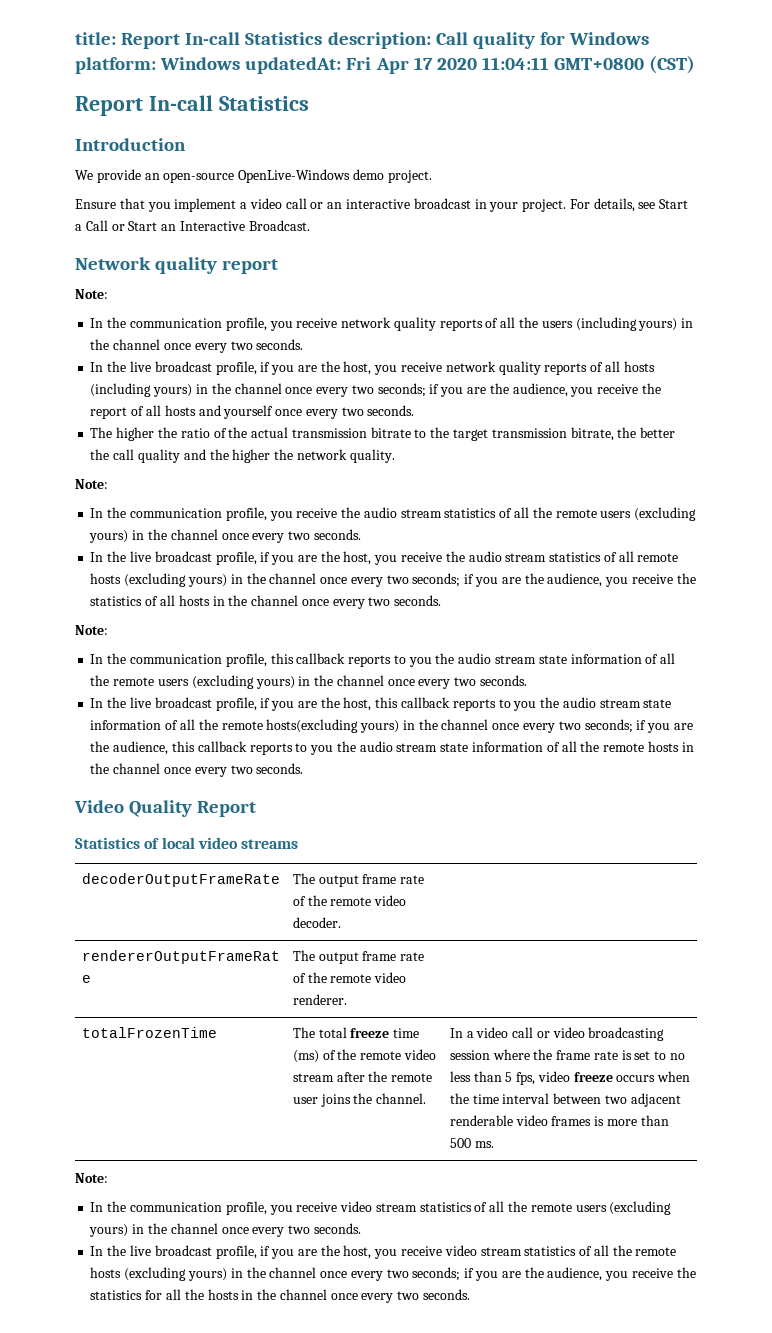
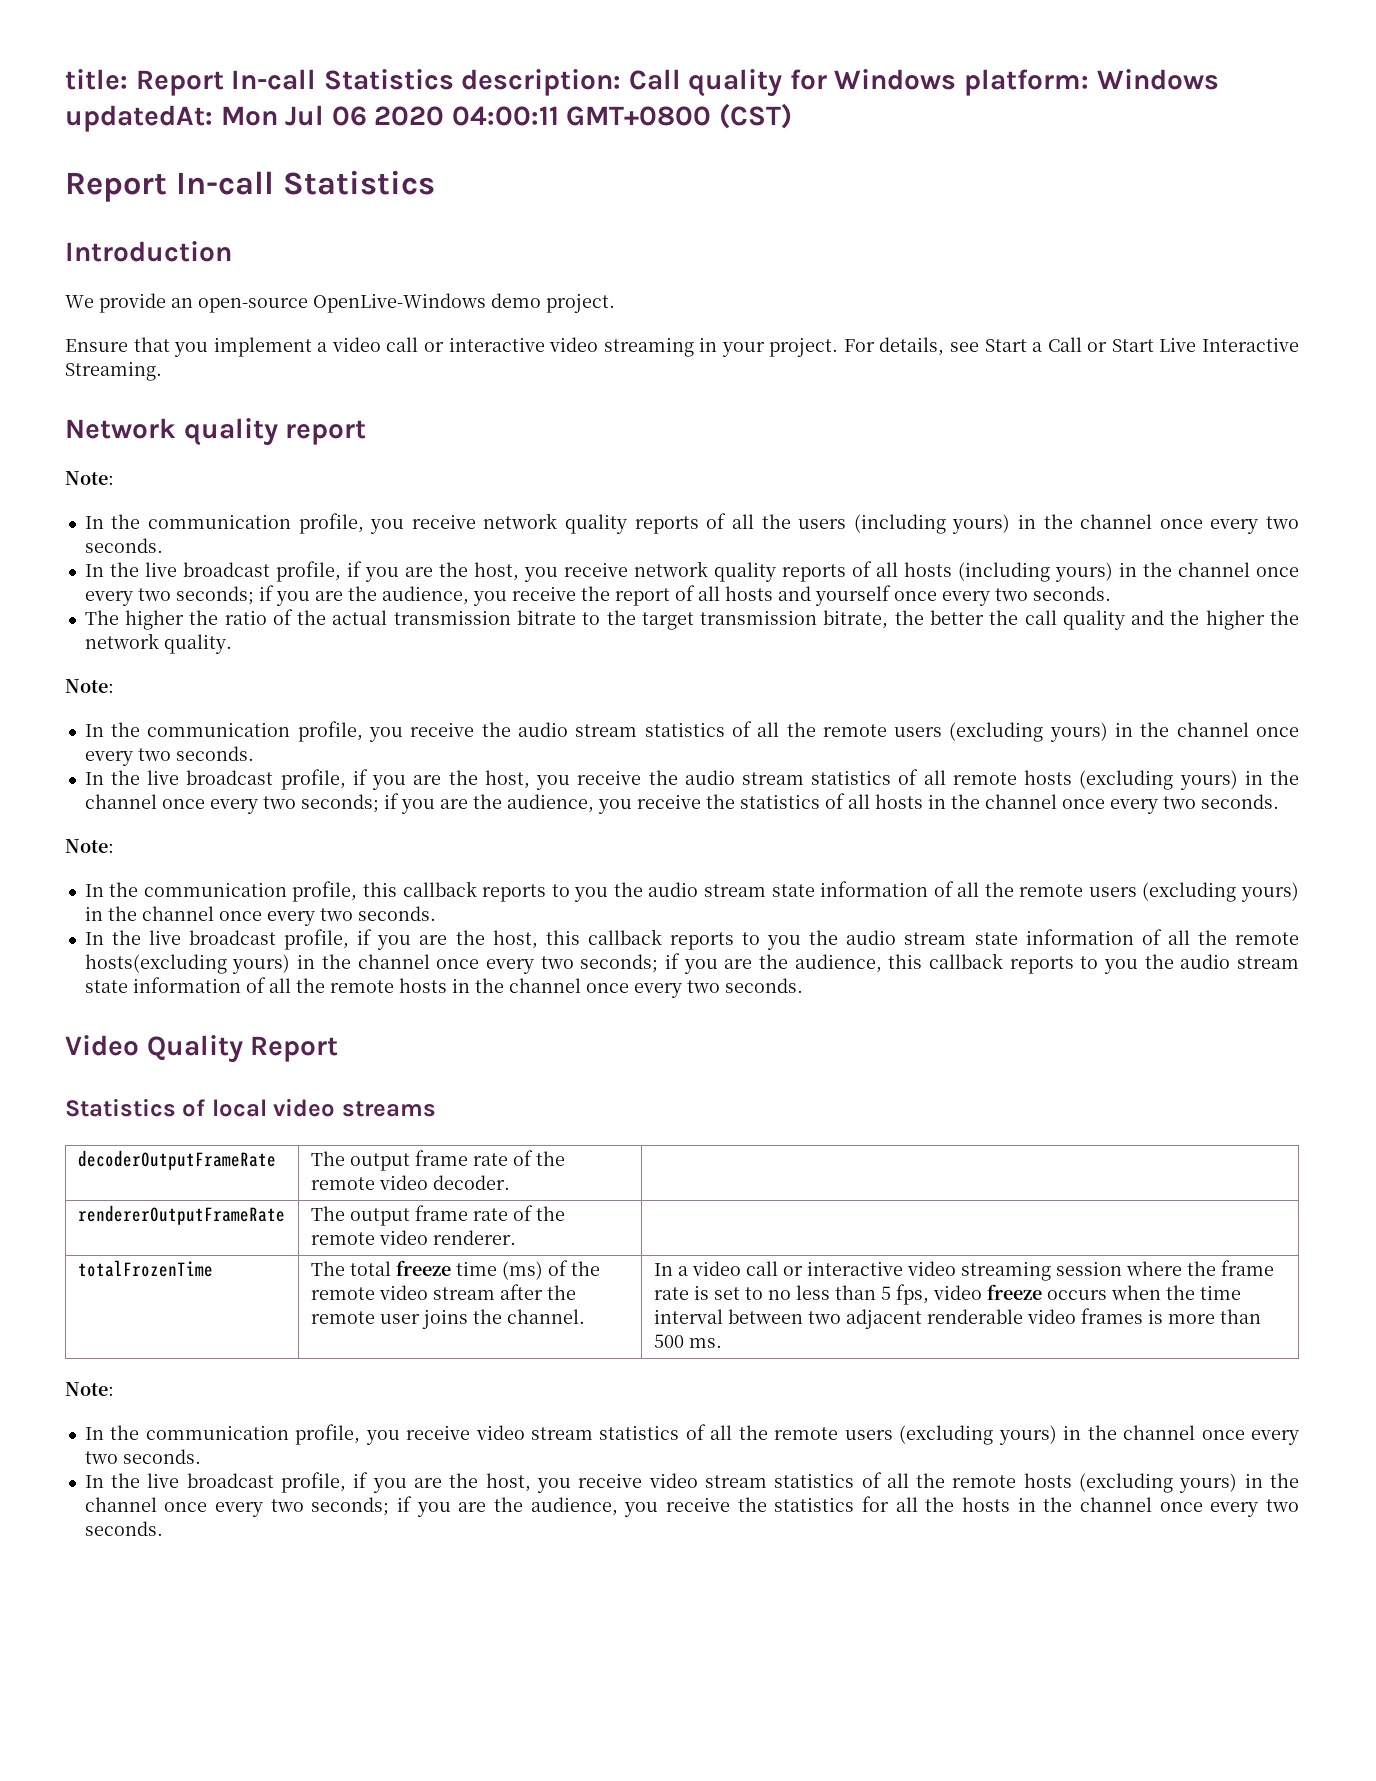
[346,57,549,74] Fri Apr 17 2020 11:04:11 -> [220,105,559,126] Mon Jul 06 2020 04:00:11
[327,198,471,209] an interactive broadcast -> [448,337,694,357] interactive video streaming
[161,220,310,231] an Interactive Broadcast. -> [1159,337,1300,352] [65,361,162,381] Live Interactive Streaming.
[552,1027,665,1041] video broadcasting -> [806,1261,1051,1281] interactive video streaming

